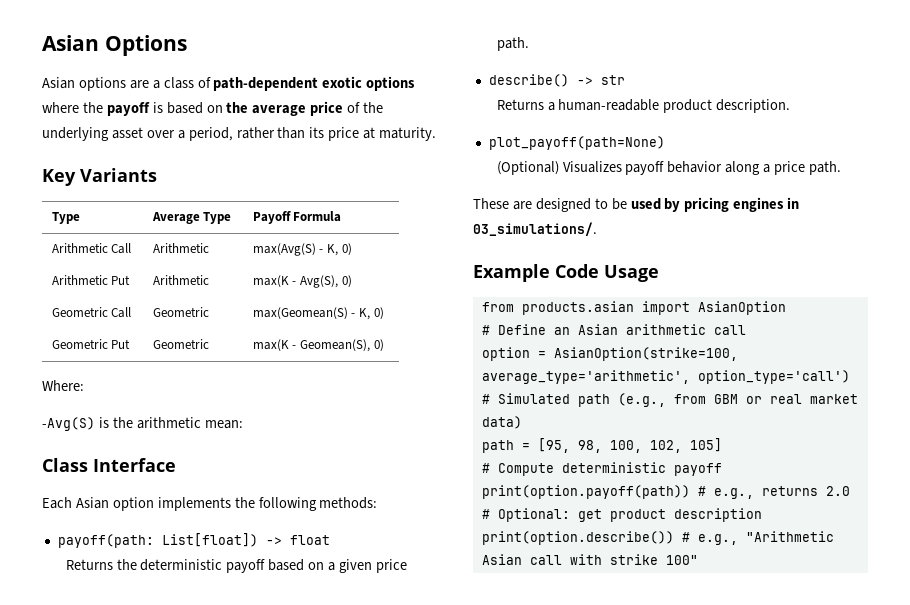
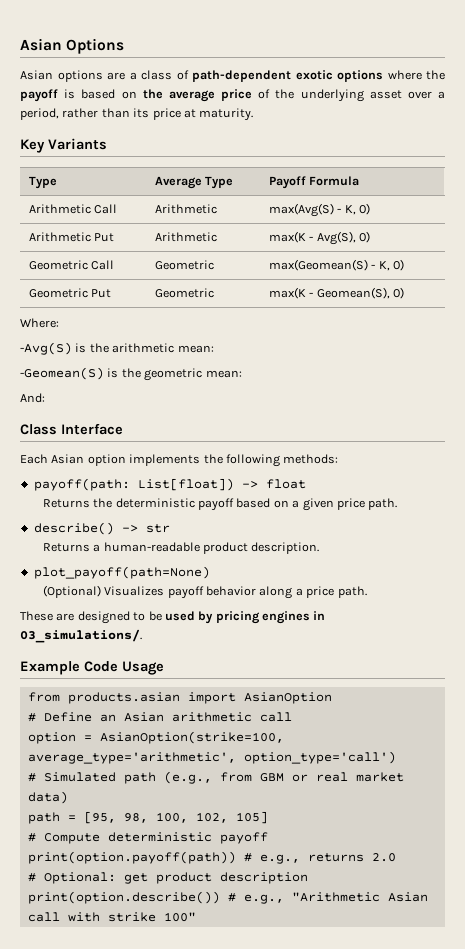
(243, 424) none -> [20,367,242,381] [20,393,45,403] // -Geomean(S) is the geometric mean: // And:

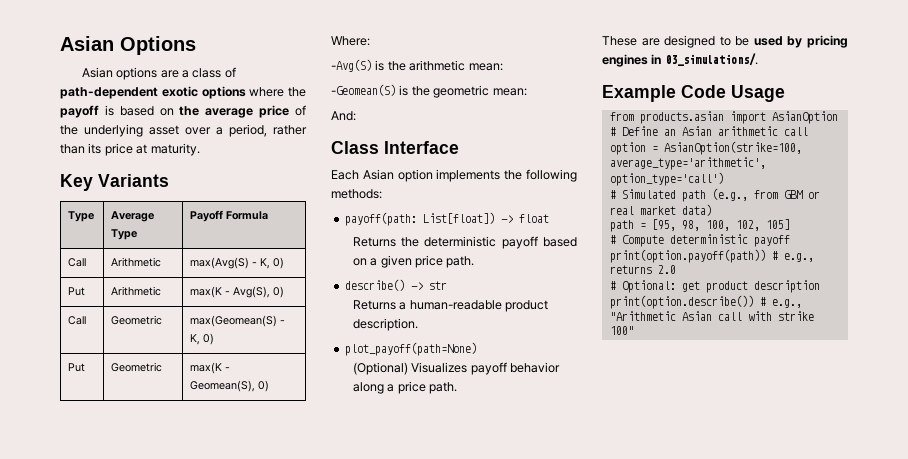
[28,204,91,214] Arithmetic -> (269, 215) none
[28,232,91,242] Arithmetic -> (285, 263) none
[28,260,88,270] Geometric -> (285, 292) none
[28,288,88,298] Geometric -> (215, 339) none

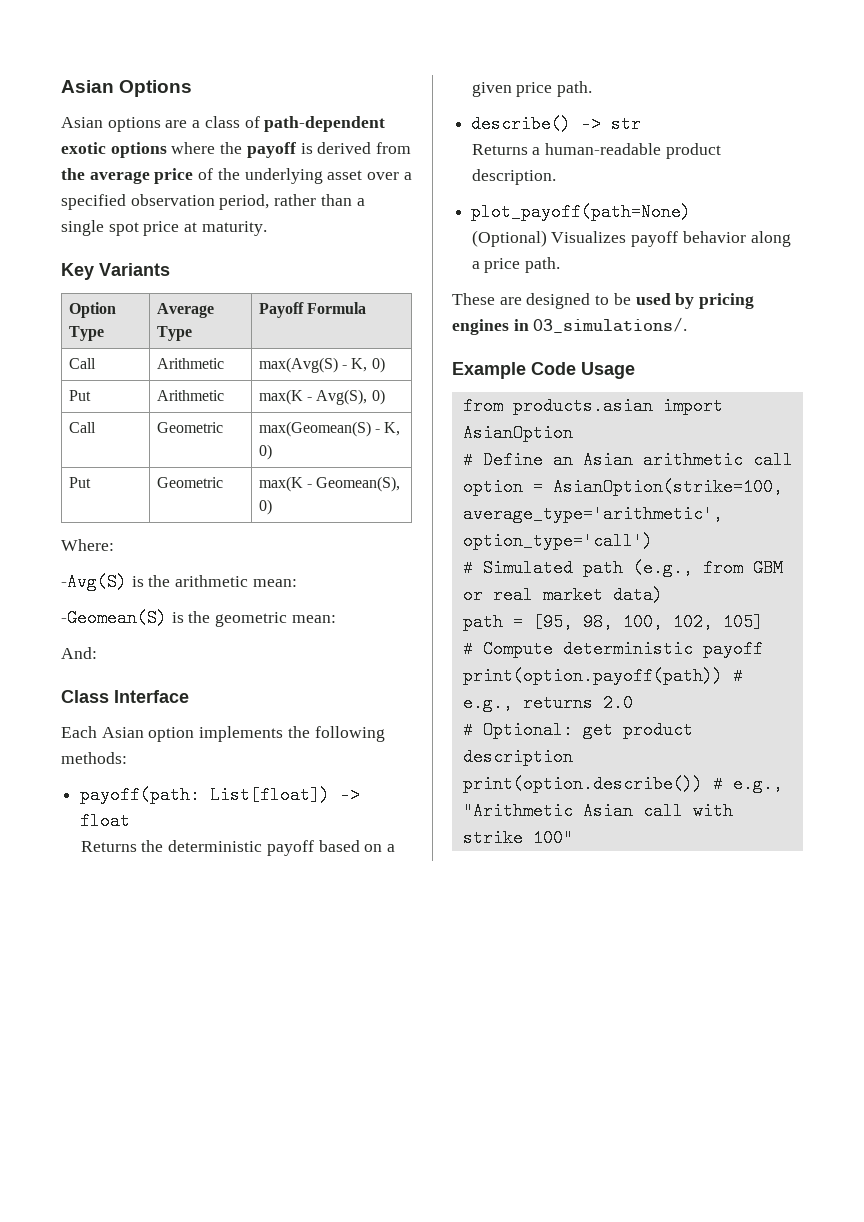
[119,106,174,116] based on -> [317,142,412,154] derived from
(223, 131) none -> [61,194,215,210] specified observation
[88,143,102,154] its -> [356,198,365,206] [61,220,139,236] a single spot
(169, 180) none -> [68,302,116,318] Option

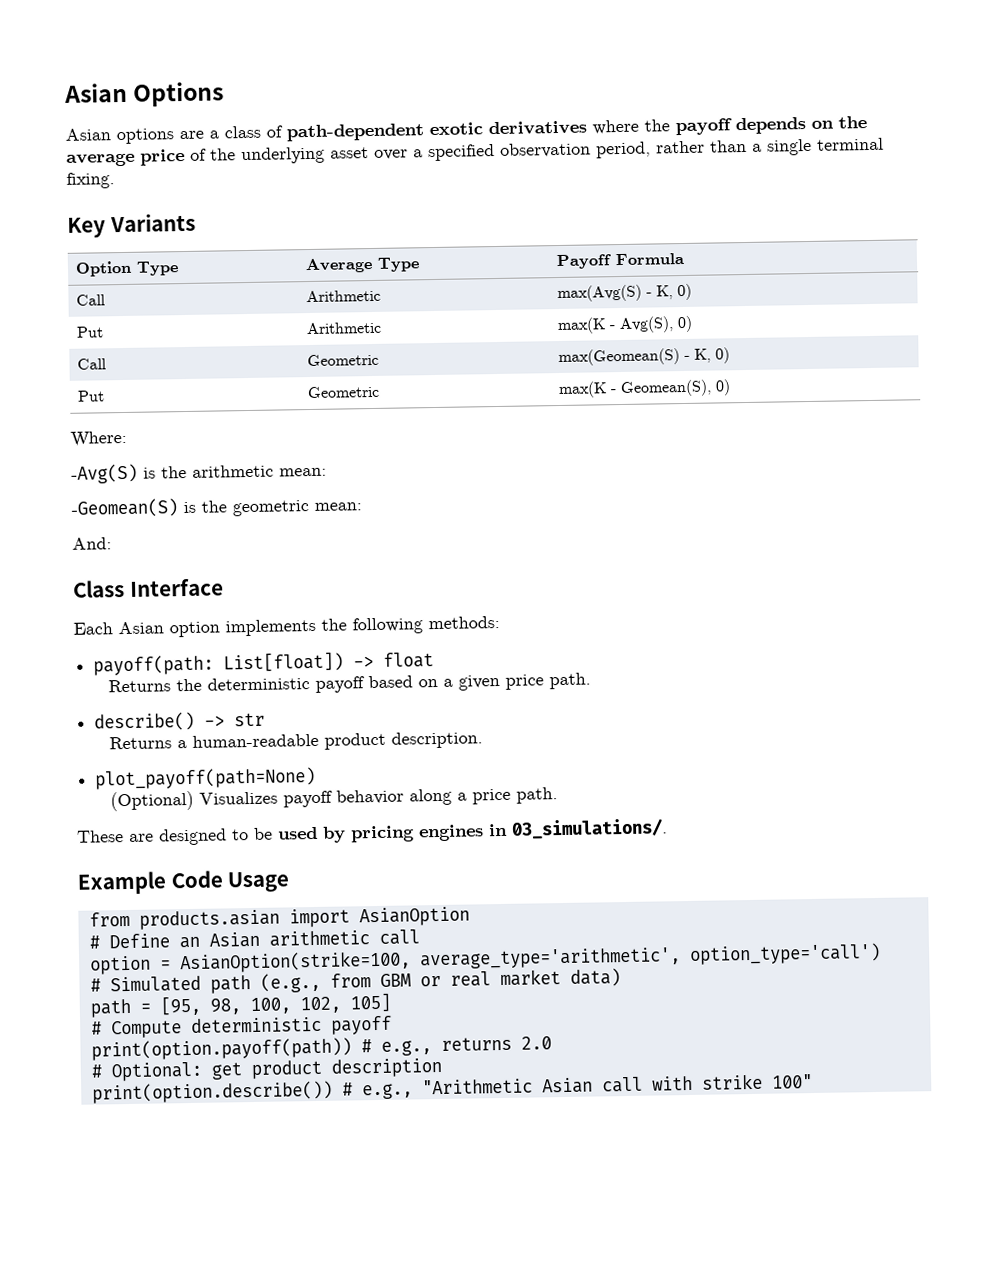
[110,142,167,158] options -> [488,120,587,136] derivatives
[300,142,412,154] is derived from -> [735,117,834,135] depends on
[108,221,267,236] spot price at maturity. -> [817,137,884,151] [66,172,115,189] terminal fixing.

